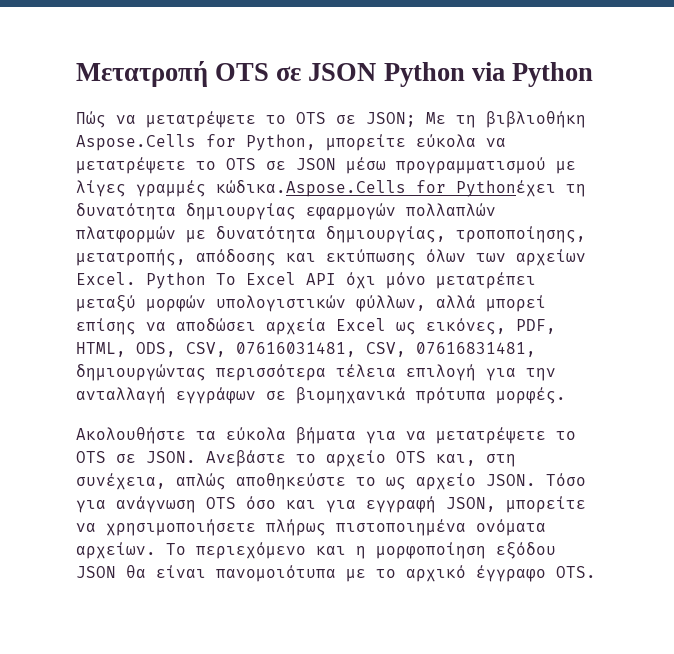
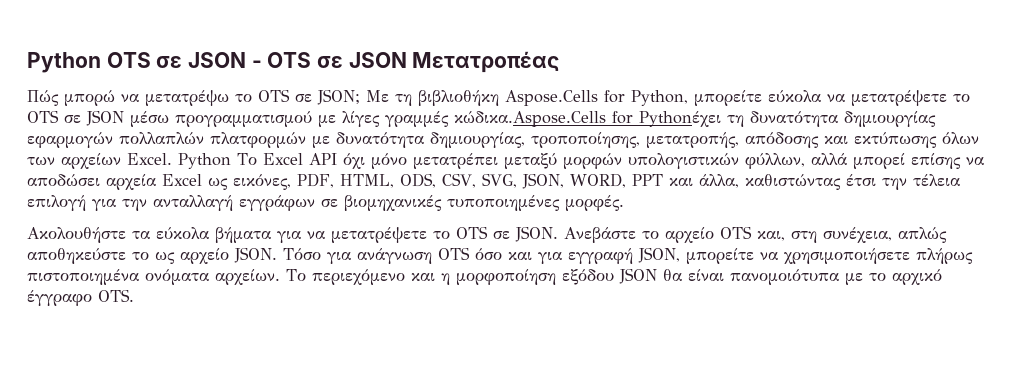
[76,61,593,87] [76,111,256,128] Μετατροπή OTS σε JSON Python via Python // Πώς να μετατρέψετε -> [27,51,560,73] [27,90,229,106] Python OTS σε JSON - OTS σε JSON Μετατροπέας // Πώς μπορώ να μετατρέψω
[236,342,536,357] [76,364,326,381] 07616031481, CSV, 07616831481, δημιουργώντας περισσότερα -> [481,173,907,190] SVG, JSON, WORD, PPT και άλλα, καθιστώντας έτσι την
[296,387,486,404] βιομηχανικά πρότυπα -> [344,195,560,211] βιομηχανικές τυποποιημένες

